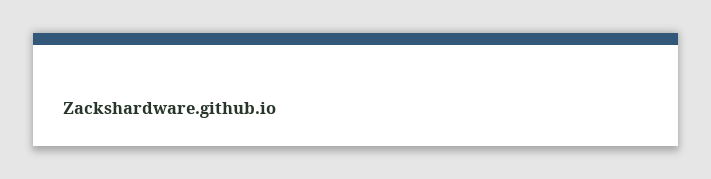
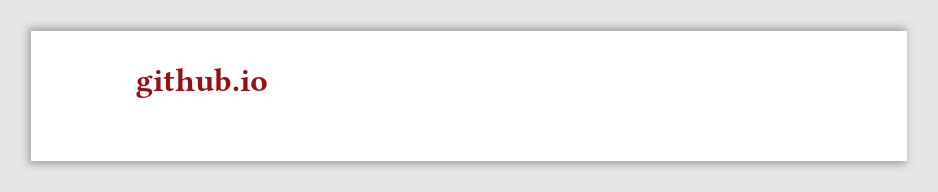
[63,102,276,118] Zackshardware.github.io -> [136,68,268,98] github.io

